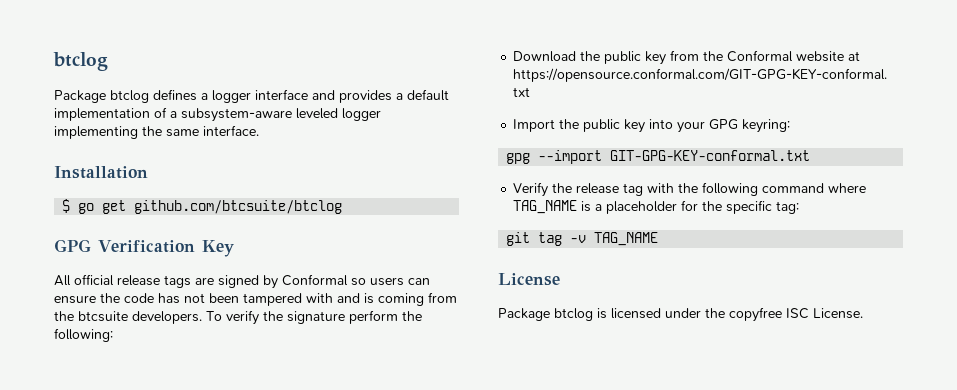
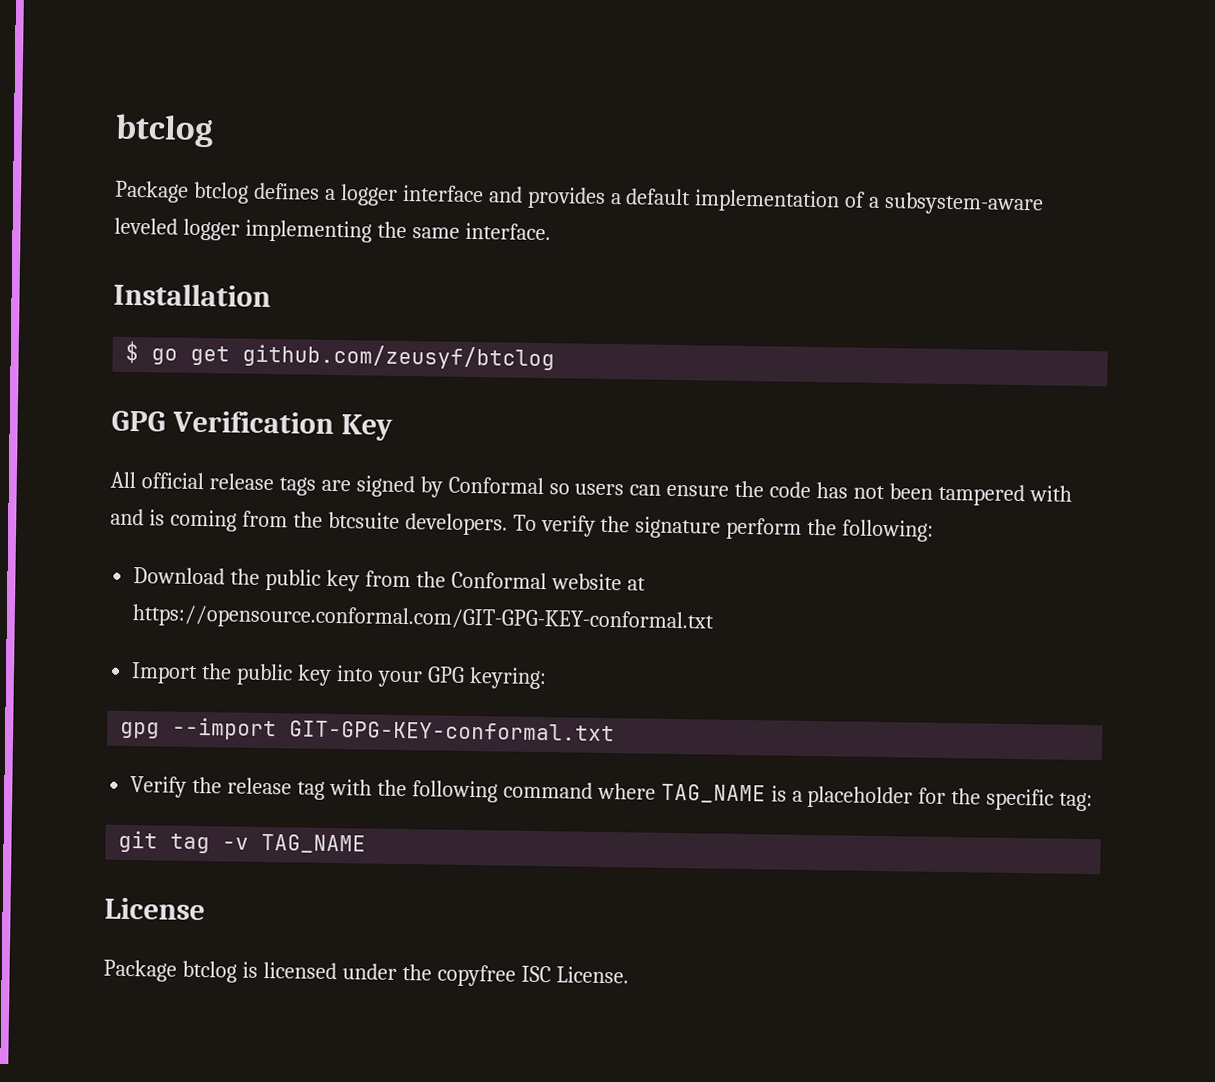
[134,200,343,214] github.com/btcsuite/btclog -> [242,343,556,371] github.com/zeusyf/btclog

